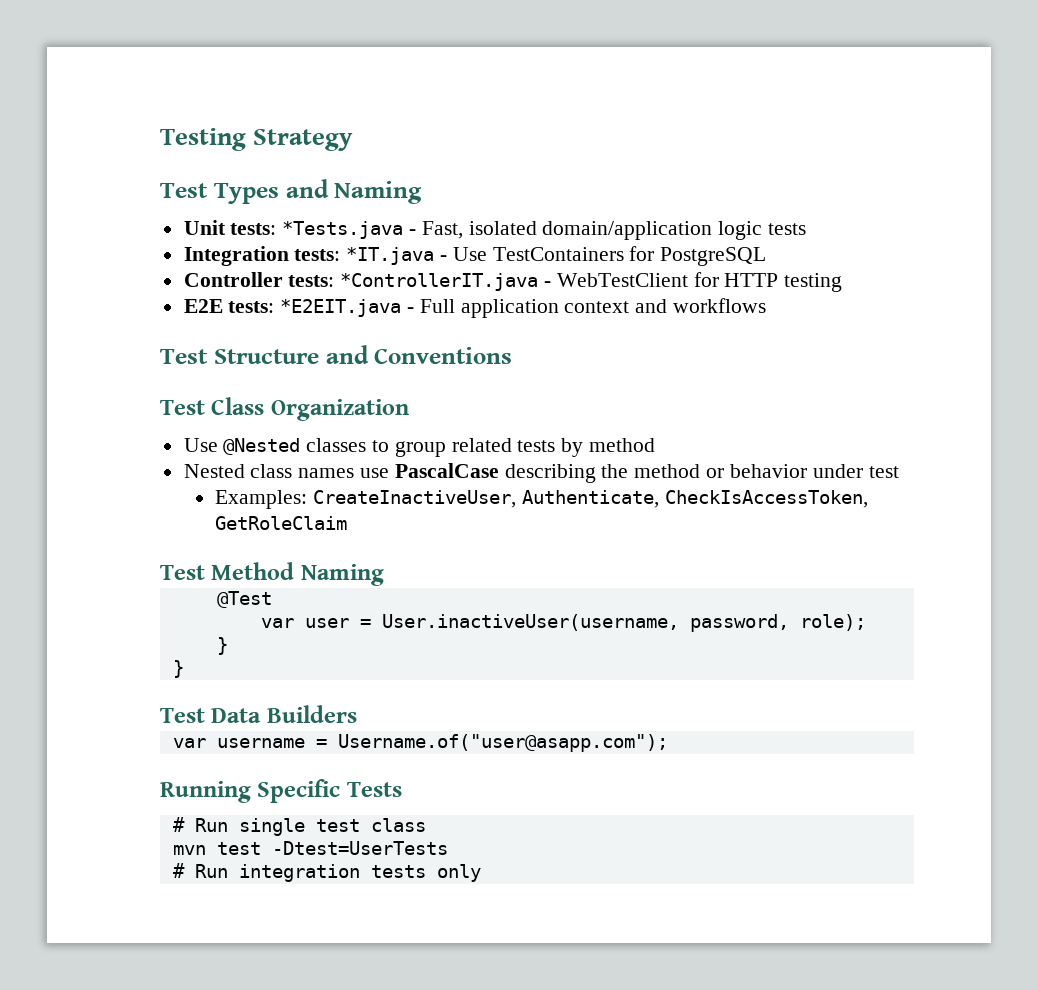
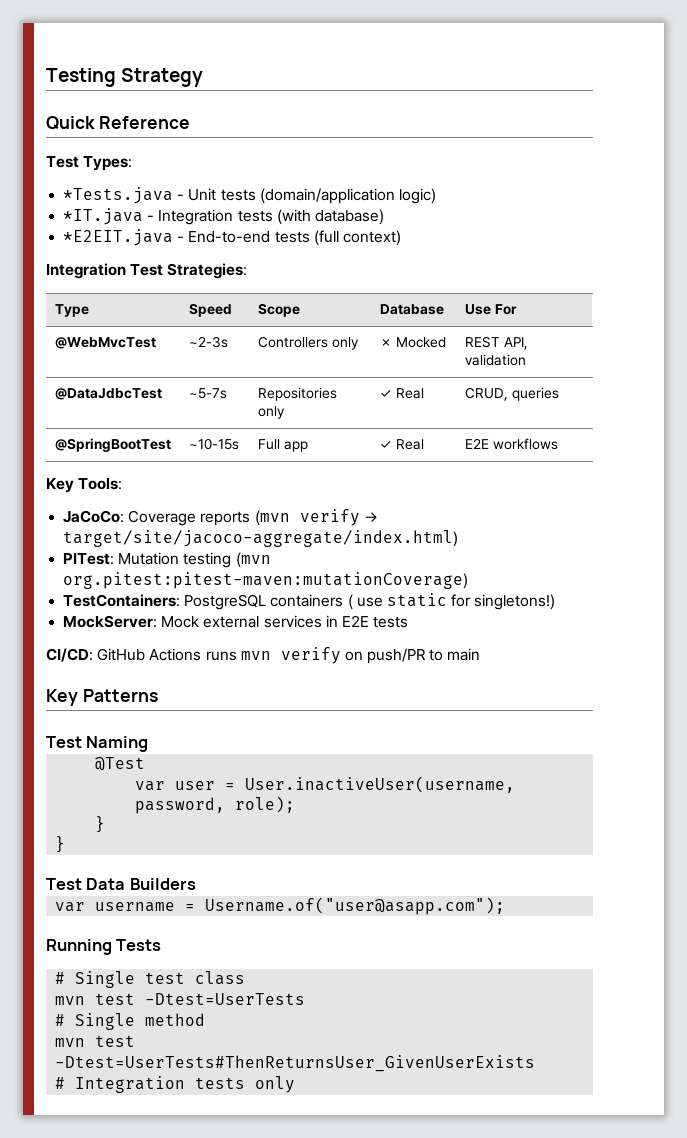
[160,179,423,204] [183,220,807,240] [183,246,767,266] [183,272,843,292] [183,298,767,318] [160,345,513,364] [160,397,409,421] [183,438,656,457] [183,463,899,483] [215,490,868,509] [215,516,348,530] [160,562,295,580] // Test Types and Naming // Unit tests: *Tests.java - Fast, isolated domain/application logic tests // Integration tests: *IT.java - Use TestContainers for PostgreSQL // Controller tests: *ControllerIT.java - WebTestClient for HTTP testing // E2E tests: *E2EIT.java - Full application context and workflows // Test Structure and Conventions // Test Class Organization // Use @Nested classes to group related tests by method // Nested class names use PascalCase describing the method or behavior under test // Examples: CreateInactiveUser, Authenticate, CheckIsAccessToken, GetRoleClaim // Test Method -> [46,116,190,130] [46,156,133,171] [63,187,436,204] [63,208,384,225] [63,229,401,246] [46,263,248,279] [54,304,89,317] [188,303,232,317] [257,303,300,317] [379,304,444,315] [464,304,517,315] [54,337,156,349] [188,336,228,348] [257,336,359,350] [379,337,446,348] [464,336,528,350] [464,354,526,366] [54,388,162,400] [188,388,227,399] [257,387,337,401] [257,406,285,419] [379,388,424,399] [464,387,559,401] [54,438,171,452] [188,438,239,450] [257,439,308,452] [379,439,424,450] [464,438,558,450] [46,478,123,493] [63,509,378,526] [63,530,459,547] [63,552,271,568] [63,572,469,589] [63,593,556,610] [63,615,409,628] [46,647,481,664] [46,689,158,706] [46,736,82,748] // Quick Reference // Test Types: // *Tests.java - Unit tests (domain/application logic) // *IT.java - Integration tests (with database) // *E2EIT.java - End-to-end tests (full context) // Integration Test Strategies: // Type | Speed | Scope | Database | Use For // @WebMvcTest | ~2-3s | Controllers only | ✗ Mocked | REST API, validation // @DataJdbcTest | ~5-7s | Repositories only | ✓ Real | CRUD, queries // @SpringBootTest | ~10-15s | Full app | ✓ Real | E2E workflows // Key Tools: // JaCoCo: Coverage reports (mvn verify → target/site/jacoco-aggregate/index.html) // PITest: Mutation testing (mvn org.pitest:pitest-maven:mutationCoverage) // TestContainers: PostgreSQL containers ( use static for singletons!) // MockServer: Mock external services in E2E tests // CI/CD: GitHub Actions runs mvn verify on push/PR to main // Key Patterns // Test
[257,779,341,803] Specific -> (112, 947) none
[194,818,305,836] Run single -> [75,971,136,988] Single
[194,864,360,882] Run integration -> [75,1013,206,1030] [55,1035,136,1047] [55,1055,536,1072] [55,1076,186,1093] Single method // mvn test -Dtest=UserTests#ThenReturnsUser_GivenUserExists // # Integration

